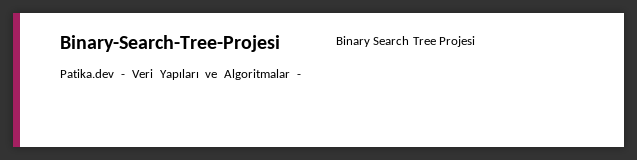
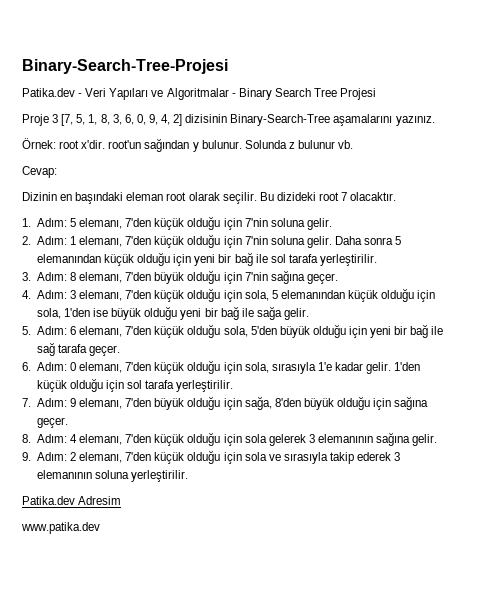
(476, 41) none -> [22,114,435,126] [22,138,354,152] [22,166,57,178] [22,192,397,204] [22,216,332,230] [22,234,402,248] [36,252,377,266] [22,270,338,284] [22,288,436,302] [36,306,309,320] [22,324,444,338] [36,342,121,356] [22,360,421,374] [36,378,234,392] [22,396,429,410] [36,417,68,428] [22,432,438,446] [22,450,401,464] [36,470,189,482] [22,496,122,505] [21,522,100,534] // Proje 3 [7, 5, 1, 8, 3, 6, 0, 9, 4, 2] dizisinin Binary-Search-Tree aşamalarını yazınız. // Örnek: root x'dir. root'un sağından y bulunur. Solunda z bulunur vb. // Cevap: // Dizinin en başındaki eleman root olarak seçilir. Bu dizideki root 7 olacaktır. // 1. Adım: 5 elemanı, 7'den küçük olduğu için 7'nin soluna gelir. // 2. Adım: 1 elemanı, 7'den küçük olduğu için 7'nin soluna gelir. Daha sonra 5 elemanından küçük olduğu için yeni bir bağ ile sol tarafa yerleştirilir. // 3. Adım: 8 elemanı, 7'den büyük olduğu için 7'nin sağına geçer. // 4. Adım: 3 elemanı, 7'den küçük olduğu için sola, 5 elemanından küçük olduğu için sola, 1'den ise büyük olduğu yeni bir bağ ile sağa gelir. // 5. Adım: 6 elemanı, 7'den küçük olduğu sola, 5'den büyük olduğu için yeni bir bağ ile sağ tarafa geçer. // 6. Adım: 0 elemanı, 7'den küçük olduğu için sola, sırasıyla 1'e kadar gelir. 1'den küçük olduğu için sol tarafa yerleştirilir. // 7. Adım: 9 elemanı, 7'den büyük olduğu için sağa, 8'den büyük olduğu için sağına geçer. // 8. Adım: 4 elemanı, 7'den küçük olduğu için sola gelerek 3 elemanının sağına gelir. // 9. Adım: 2 elemanı, 7'den küçük olduğu için sola ve sırasıyla takip ederek 3 elemanının soluna yerleştirilir. // Patika.dev Adresim // www.patika.dev

